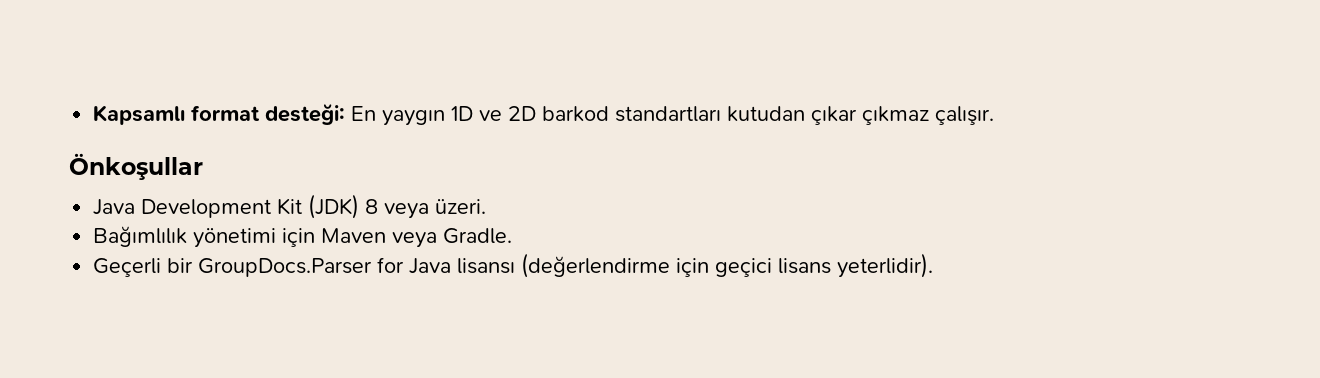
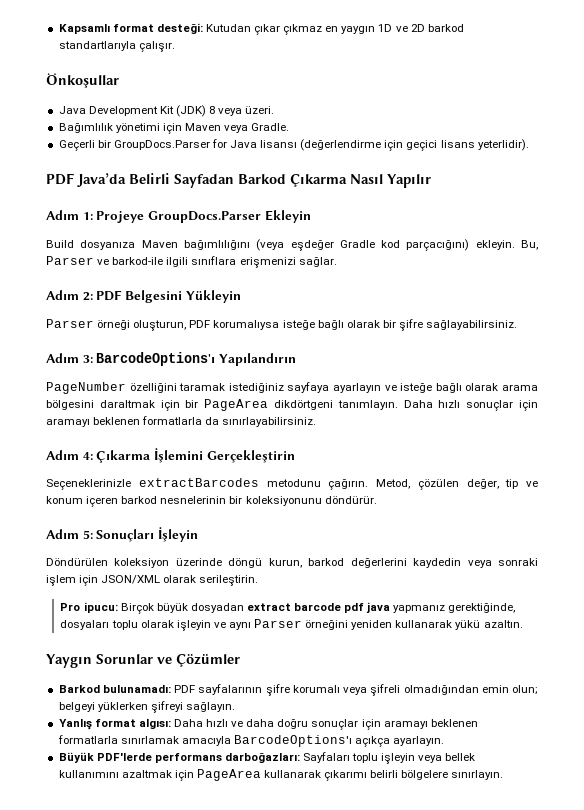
[351,106,377,121] En -> [205,24,339,35] Kutudan çıkar çıkmaz en
[615,106,930,125] standartları kutudan çıkar çıkmaz -> [58,41,136,51] standartlarıyla
(934, 265) none -> [46,173,431,188] [46,210,311,223] [46,239,538,251] [46,256,337,268] [46,290,241,303] [46,319,518,331] [46,352,296,366] [46,382,539,394] [46,399,538,411] [46,416,317,427] [46,448,295,463] [46,478,538,490] [46,496,377,507] [46,527,198,542] [46,558,538,568] [46,575,259,586] [60,602,516,614] [60,619,523,631] [46,654,240,668] [58,684,539,696] [58,701,235,713] [58,719,478,730] [57,735,445,747] [58,752,476,764] [58,769,504,781] // PDF Java’da Belirli Sayfadan Barkod Çıkarma Nasıl Yapılır // Adım 1: Projeye GroupDocs.Parser Ekleyin // Build dosyanıza Maven bağımlılığını (veya eşdeğer Gradle kod parçacığını) ekleyin. Bu, Parser ve barkod‑ile ilgili sınıflara erişmenizi sağlar. // Adım 2: PDF Belgesini Yükleyin // Parser örneği oluşturun, PDF korumalıysa isteğe bağlı olarak bir şifre sağlayabilirsiniz. // Adım 3: BarcodeOptions'ı Yapılandırın // PageNumber özelliğini taramak istediğiniz sayfaya ayarlayın ve isteğe bağlı olarak arama bölgesini daraltmak için bir PageArea dikdörtgeni tanımlayın. Daha hızlı sonuçlar için aramayı beklenen formatlarla da sınırlayabilirsiniz. // Adım 4: Çıkarma İşlemini Gerçekleştirin // Seçeneklerinizle extractBarcodes metodunu çağırın. Metod, çözülen değer, tip ve konum içeren barkod nesnelerinin bir koleksiyonunu döndürür. // Adım 5: Sonuçları İşleyin // Döndürülen koleksiyon üzerinde döngü kurun, barkod değerlerini kaydedin veya sonraki işlem için JSON/XML olarak serileştirin. // Pro ipucu: Birçok büyük dosyadan extract barcode pdf java yapmanız gerektiğinde, dosyaları toplu olarak işleyin ve aynı Parser örneğini yeniden kullanarak yükü azaltın. // Yaygın Sorunlar ve Çözümler // Barkod bulunamadı: PDF sayfalarının şifre korumalı veya şifreli olmadığından emin olun; belgeyi yüklerken şifreyi sağlayın. // Yanlış format algısı: Daha hızlı ve daha doğru sonuçlar için aramayı beklenen formatlarla sınırlamak amacıyla BarcodeOptions'ı açıkça ayarlayın. // Büyük PDF'lerde performans darboğazları: Sayfaları toplu işleyin veya bellek kullanımını azaltmak için PageArea kullanarak çıkarımı belirli bölgelere sınırlayın.

